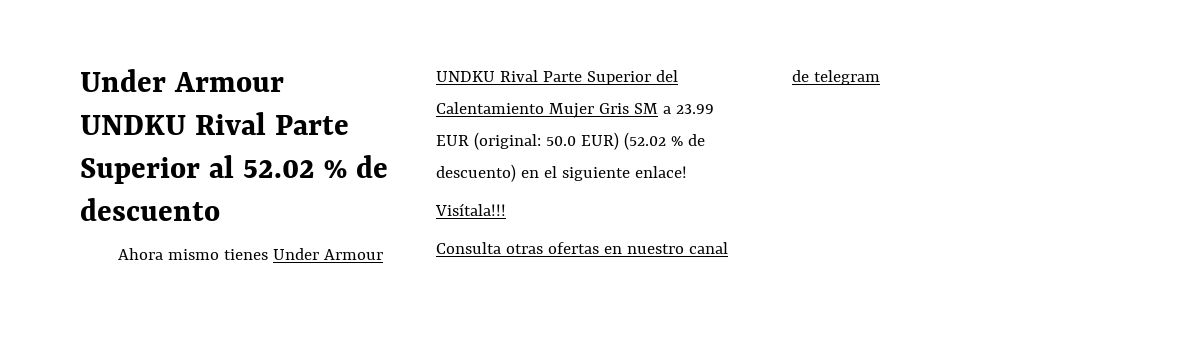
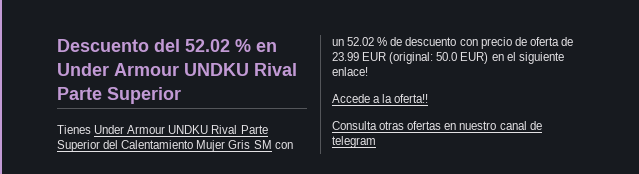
[80,69,285,92] [80,112,350,135] [80,155,389,184] [80,198,220,221] [117,248,268,260] Under Armour UNDKU Rival Parte Superior al 52.02 % de descuento // Ahora mismo tienes -> [57,39,277,52] [57,63,297,76] [57,87,181,104] [57,125,91,134] Descuento del 52.02 % en Under Armour UNDKU Rival Parte Superior // Tienes
[662,106,671,114] a -> [274,142,293,149] [332,37,573,49] con un 52.02 % de descuento con precio de oferta de
[623,132,705,150] [436,164,516,182] (52.02 % de descuento) -> (489, 58) none
[435,203,506,216] Visítala!!! -> [332,94,429,103] Accede a la oferta!!

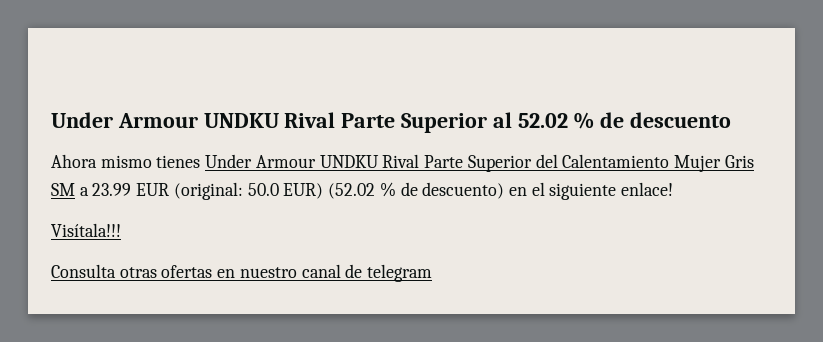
[57,39,277,52] [57,63,297,76] [57,87,181,104] [57,125,91,134] Descuento del 52.02 % en Under Armour UNDKU Rival Parte Superior // Tienes -> [51,112,732,133] [51,154,201,168] Under Armour UNDKU Rival Parte Superior al 52.02 % de descuento // Ahora mismo tienes
[274,142,293,149] [332,37,573,49] con un 52.02 % de descuento con precio de oferta de -> [79,187,89,196] a
(489, 58) none -> [328,182,505,199] (52.02 % de descuento)
[332,94,429,103] Accede a la oferta!! -> [51,223,121,237] Visítala!!!

